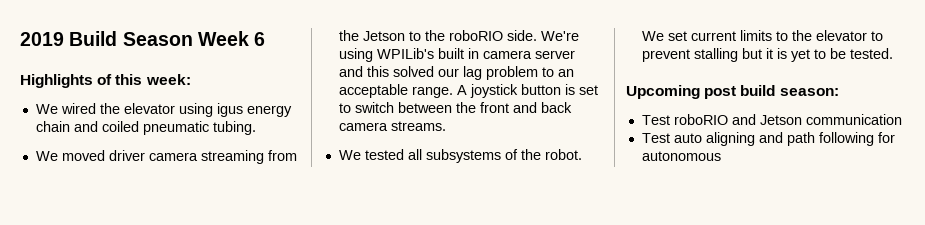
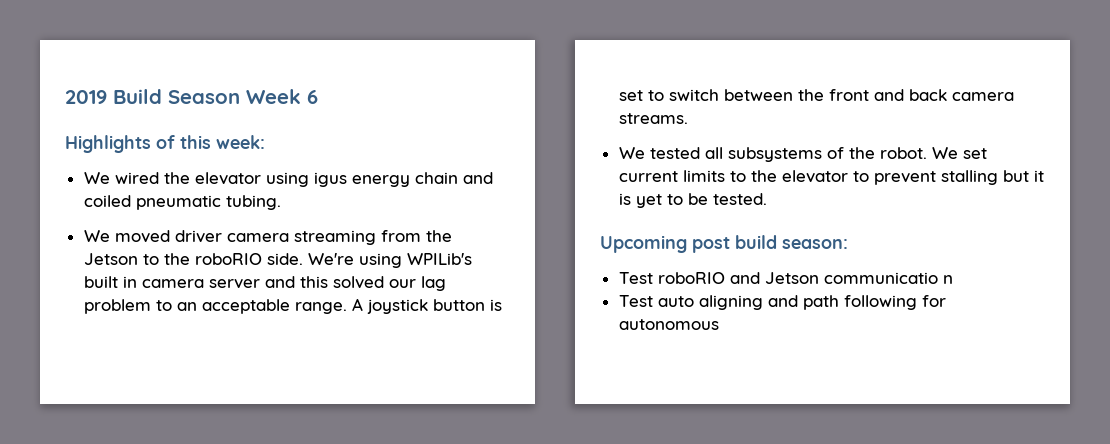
[805,114,902,125] communication -> [823,272,953,284] communicatio n

